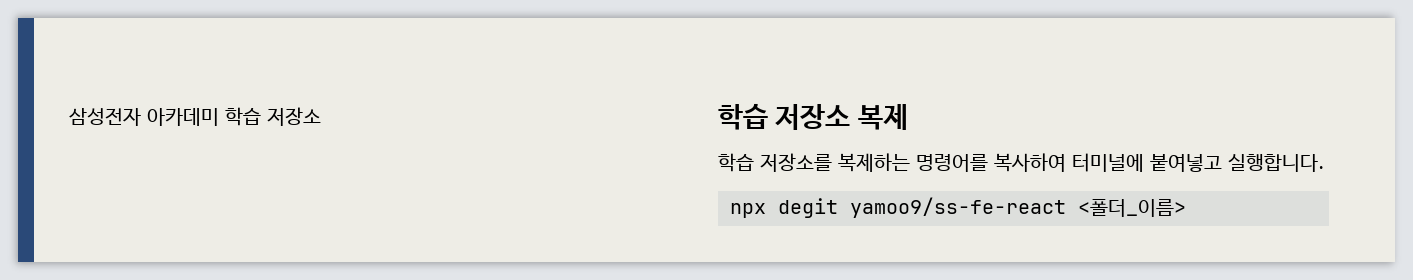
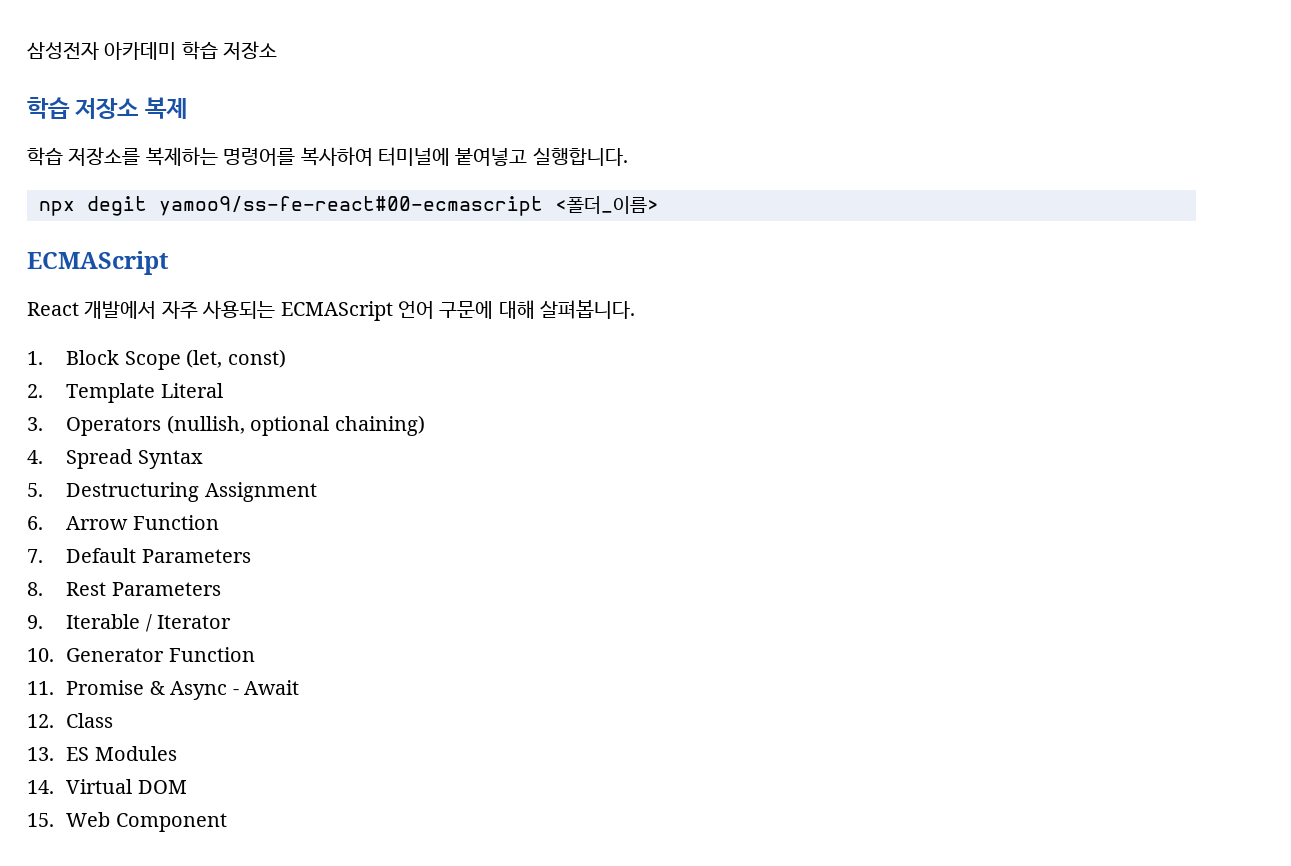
[850,197,1066,218] yamoo9/ss-fe-react -> [159,196,543,216] yamoo9/ss-fe-react#00-ecmascript
(1186, 208) none -> [27,251,169,275] [27,300,636,321] [27,349,286,370] [27,383,223,403] [27,415,425,436] [27,449,203,469] [27,482,317,502] [27,515,219,530] [27,548,251,563] [27,582,221,596] [27,614,232,632] [27,647,255,662] [27,680,299,700] [27,713,114,728] [27,746,177,761] [27,779,187,794] [27,812,227,832] // ECMAScript // React 개발에서 자주 사용되는 ECMAScript 언어 구문에 대해 살펴봅니다. // 1. Block Scope (let, const) // 2. Template Literal // 3. Operators (nullish, optional chaining) // 4. Spread Syntax // 5. Destructuring Assignment // 6. Arrow Function // 7. Default Parameters // 8. Rest Parameters // 9. Iterable / Iterator // 10. Generator Function // 11. Promise & Async - Await // 12. Class // 13. ES Modules // 14. Virtual DOM // 15. Web Component

